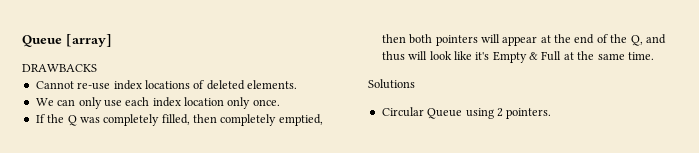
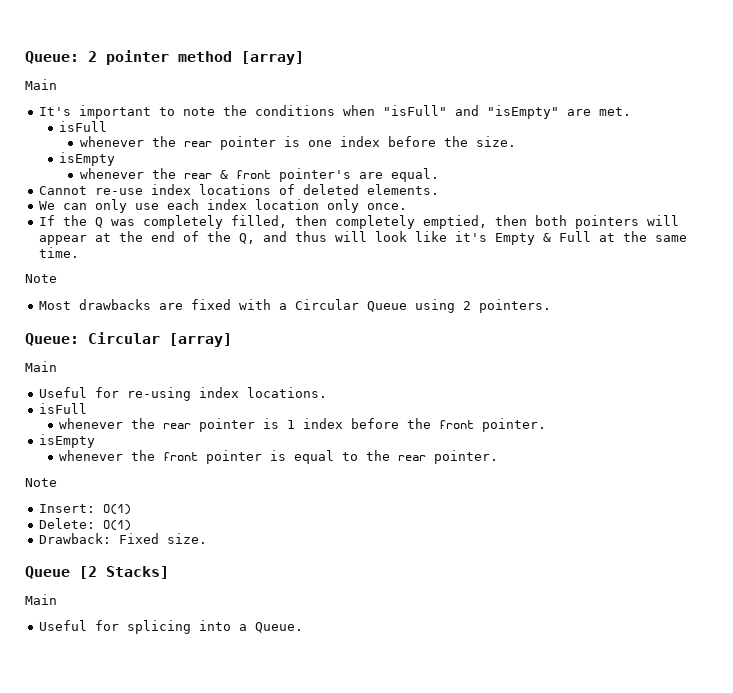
[22,34,112,47] [22,64,97,72] Queue [array] // DRAWBACKS -> [25,50,304,65] [25,79,57,90] [38,105,631,119] [59,121,108,132] [79,136,516,150] [59,152,116,166] [79,168,439,182] Queue: 2 pointer method [array] // Main // It's important to note the conditions when "isFull" and "isEmpty" are met. // isFull // whenever the rear pointer is one index before the size. // isEmpty // whenever the rear & front pointer's are equal.
[368,79,415,89] Solutions // -> [25,274,57,283] [38,299,287,310] Note // Most drawbacks are fixed with a
(552, 113) none -> [25,332,232,347] [25,361,57,372] [38,387,327,401] [38,403,87,414] [59,418,547,432] [38,434,95,448] [59,450,499,464] [25,478,57,487] [38,504,131,515] [38,518,131,531] [38,533,207,544] [25,566,169,579] [25,594,57,605] [38,620,303,634] // Queue: Circular [array] // Main // Useful for re-using index locations. // isFull // whenever the rear pointer is 1 index before the front pointer. // isEmpty // whenever the front pointer is equal to the rear pointer. // Note // Insert: O(1) // Delete: O(1) // Drawback: Fixed size. // Queue [2 Stacks] // Main // Useful for splicing into a Queue.

